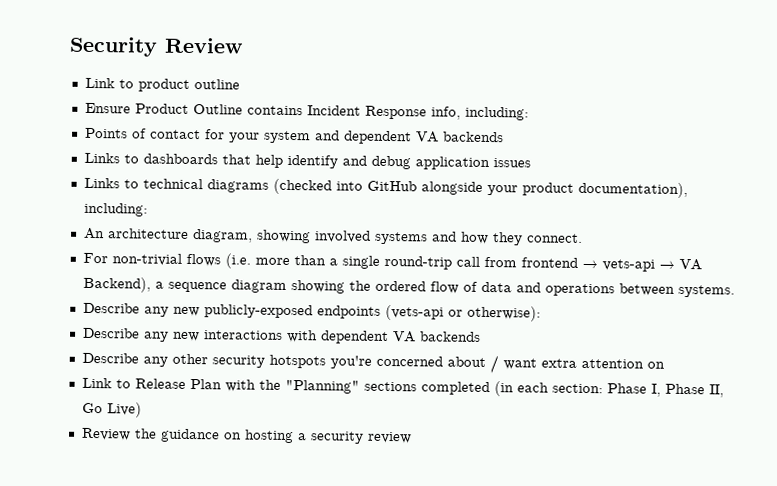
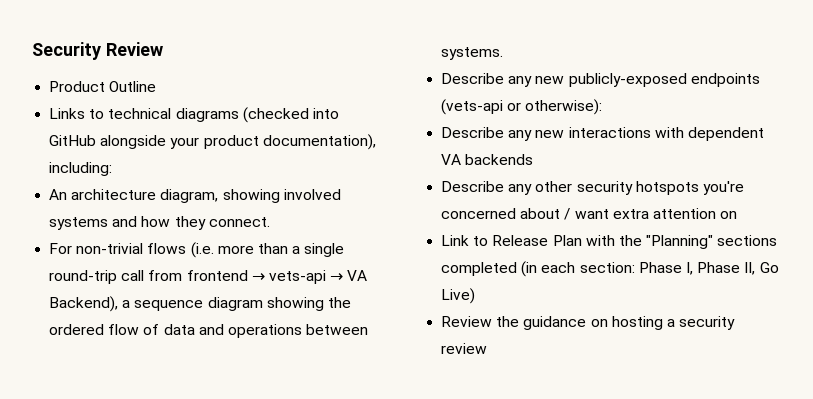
[84,77,240,92] [84,102,529,121] [84,127,504,145] [83,152,531,171] Link to product outline // Ensure Product Outline contains Incident Response info, including: // Points of contact for your system and dependent VA backends // Links to dashboards that help identify and debug application issues -> [49,81,157,92] Product Outline

